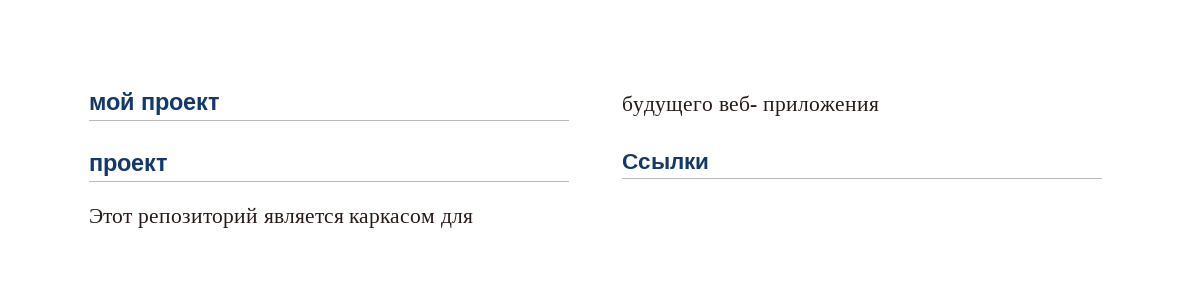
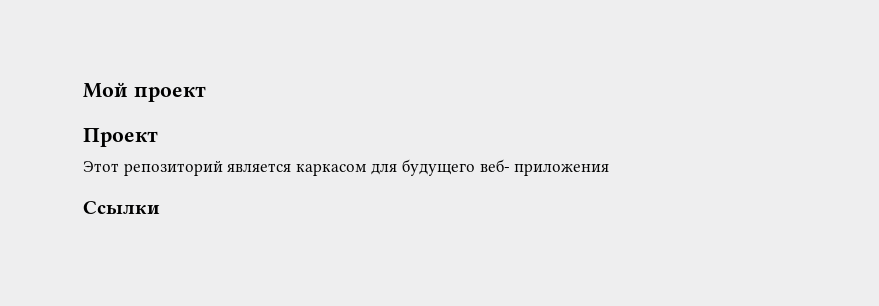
[89,92,220,115] [89,158,168,176] мой проект // проект -> [83,82,206,102] [83,128,158,147] Мой проект // Проект

